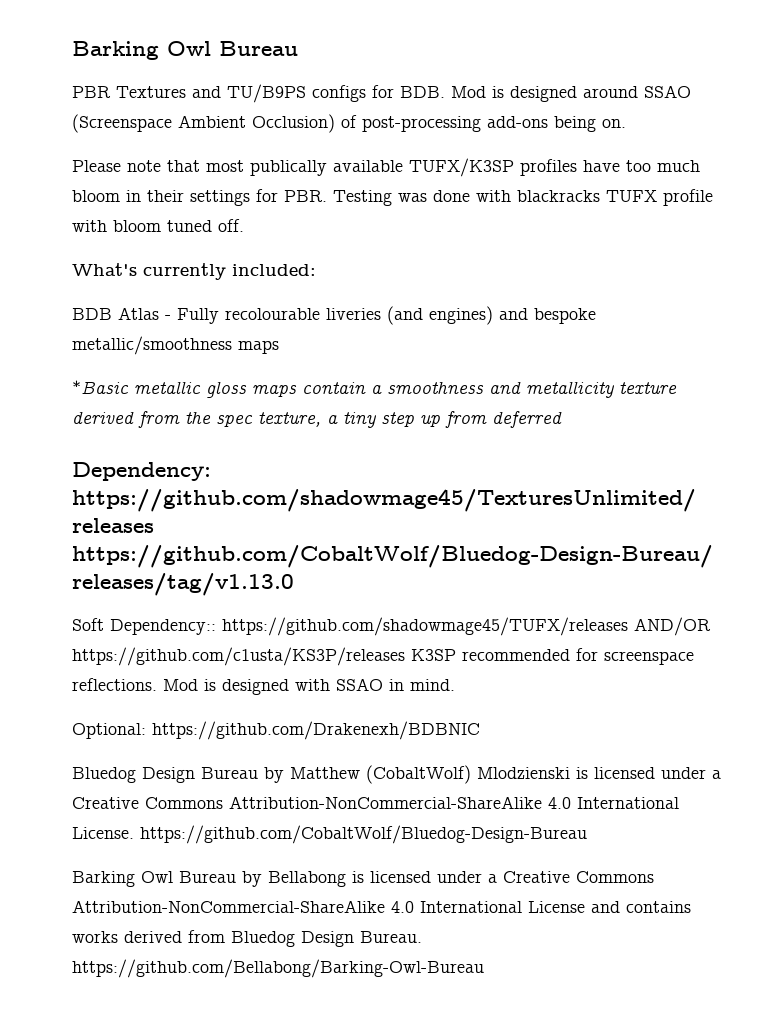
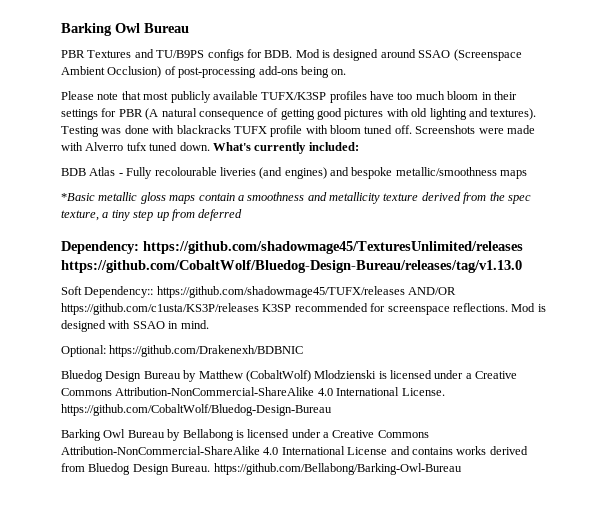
[250,160,327,176] publically -> [170,91,211,103] publicly
[284,190,327,202] PBR. -> [118,108,537,120] PBR (A natural consequence of getting good pictures with old lighting and textures).
(244, 225) // -> [415,125,535,134] [61,142,210,151] Screenshots were made with Alverro tufx tuned down.

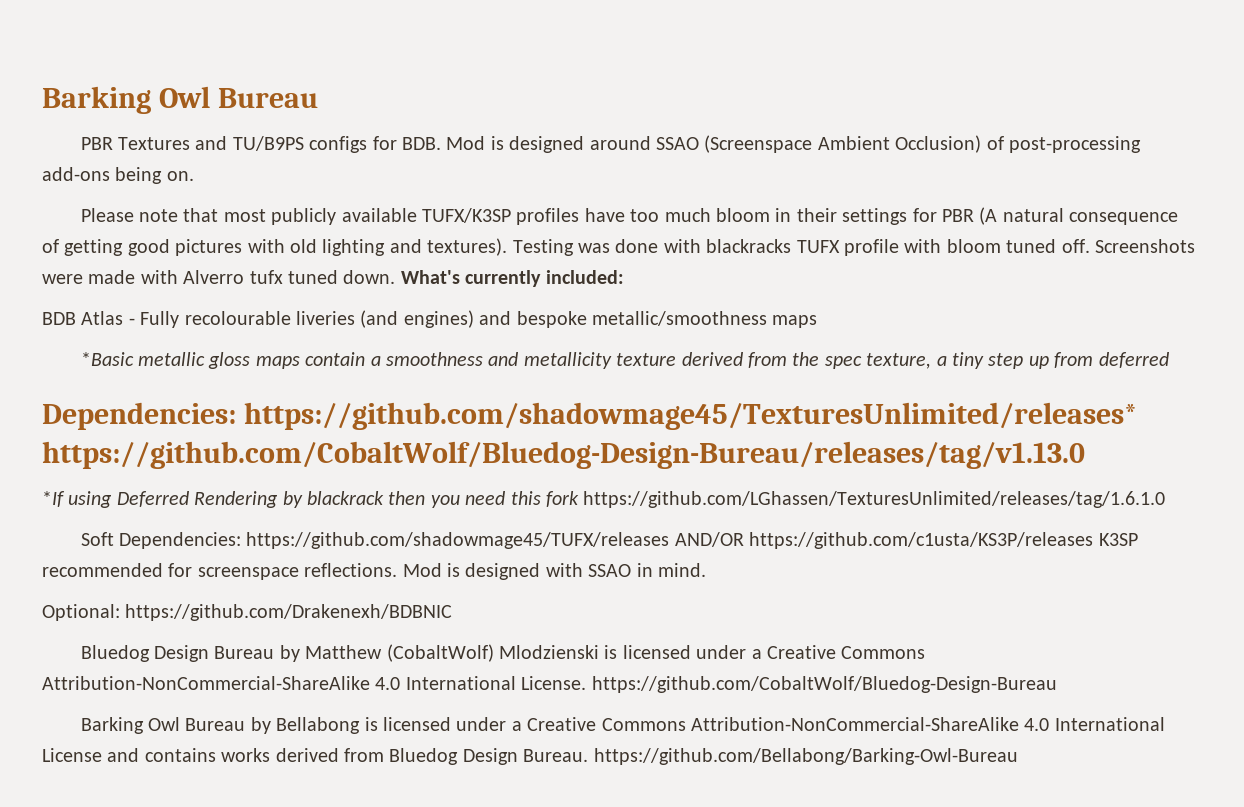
[61,241,523,254] Dependency: https://github.com/shadowmage45/TexturesUnlimited/releases -> [42,402,1139,430] Dependencies: https://github.com/shadowmage45/TexturesUnlimited/releases*
(522, 266) none -> [42,491,1166,508] // *If using Deferred Rendering by blackrack then you need this fork https://github.com/LGhassen/TexturesUnlimited/releases/tag/1.6.1.0
[84,286,154,298] Dependency:: -> [118,532,241,549] Dependencies:

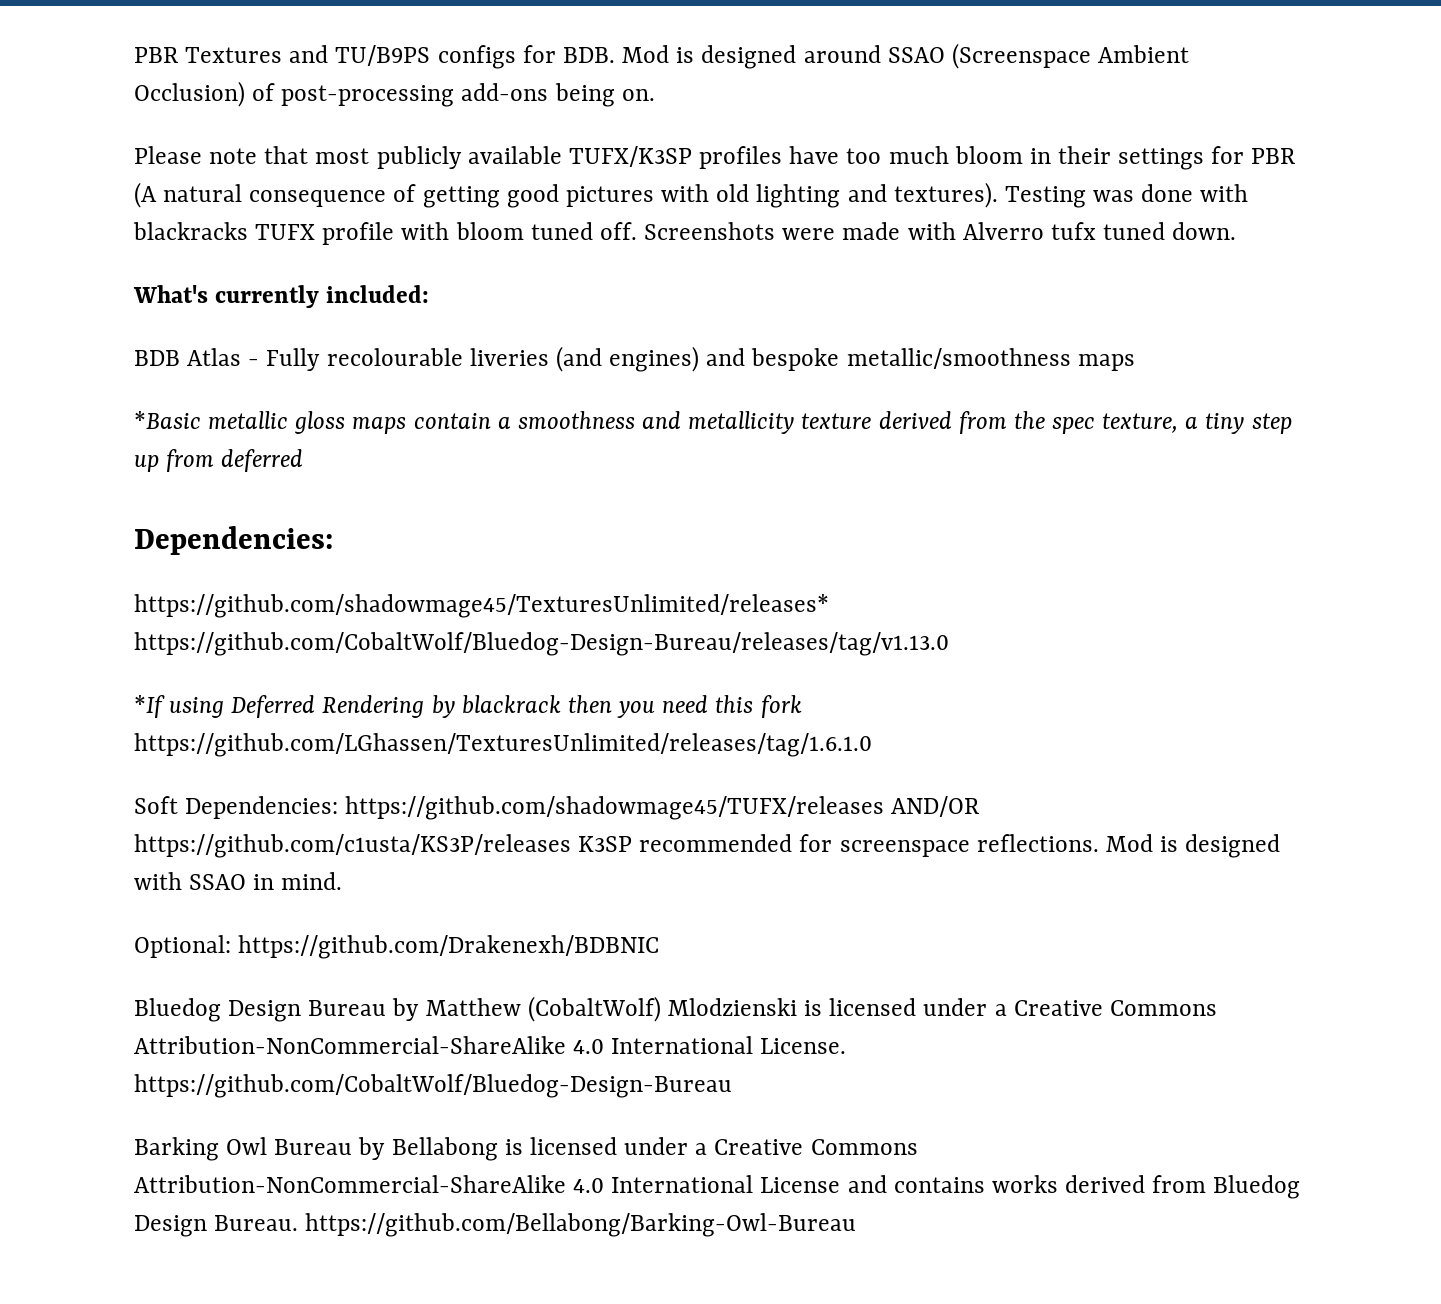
[42,86,319,114] Barking Owl Bureau // -> (134, 55) none
(396, 277) none -> (1237, 231) //
(236, 416) none -> (333, 540) //

